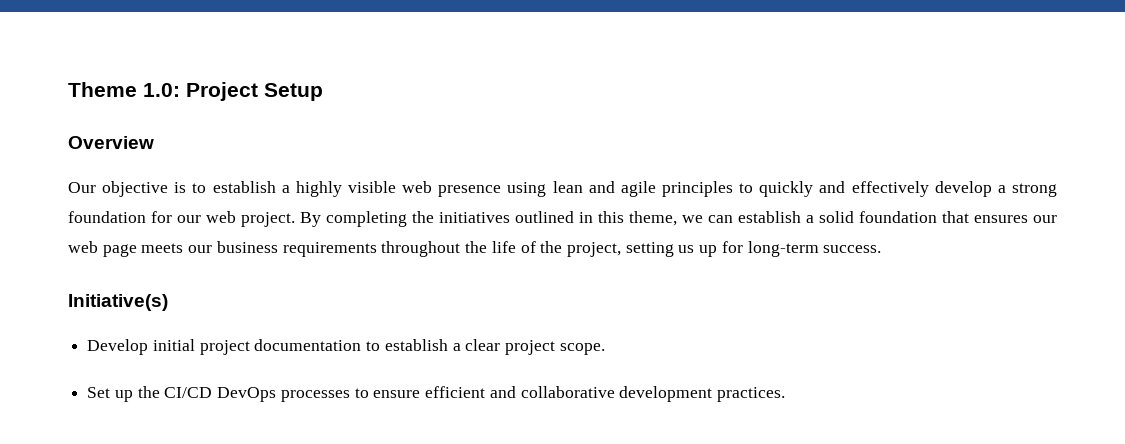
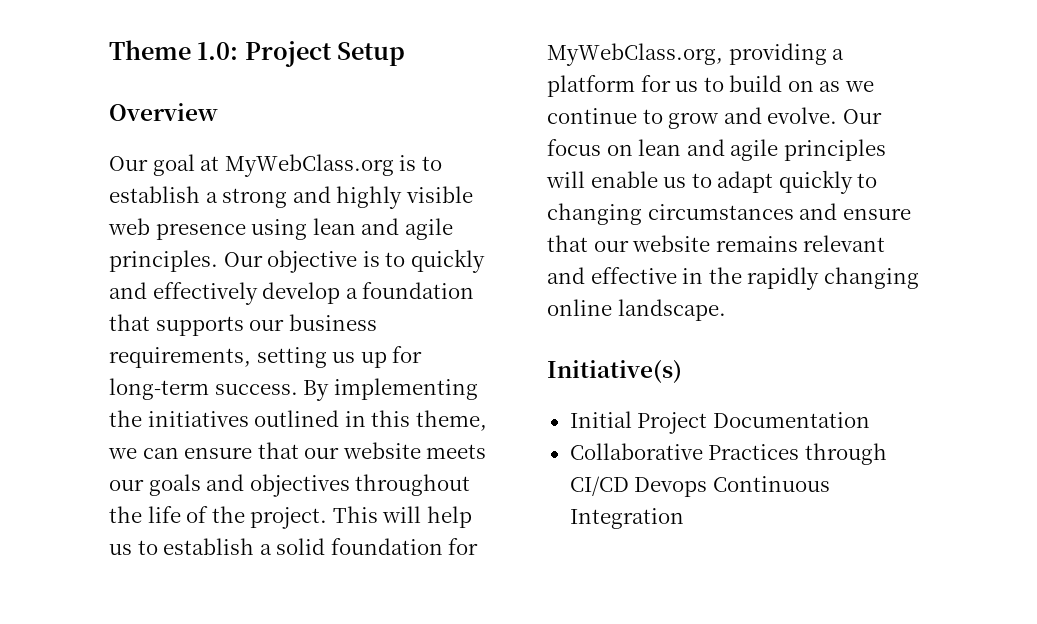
[102,181,169,197] objective -> [152,154,394,177] goal at MyWebClass.org
(290, 189) none -> [222,186,331,208] strong and
[662,181,733,197] principles -> [109,250,380,273] principles. Our objective is
[1011,183,1057,197] [68,211,407,227] strong foundation for our web project. By completing -> [362,282,475,299] [109,314,377,336] [109,346,423,368] [109,378,478,401] foundation that supports our business requirements, setting us up for long-term success. By implementing
[738,211,1057,223] [68,241,377,257] establish a solid foundation that ensures our web page meets our business requirements -> [184,442,487,459] [109,474,350,497] ensure that our website meets our goals and objectives
[566,241,882,257] [68,294,168,311] [87,339,605,355] [87,386,785,402] project, setting us up for long-term success. // Initiative(s) // Develop initial project documentation to establish a clear project scope. // Set up the CI/CD DevOps processes to ensure efficient and collaborative development practices. -> [250,506,472,529] [109,538,479,555] [547,43,845,66] [547,75,874,97] [547,107,882,129] [547,139,886,161] [546,170,878,194] [547,203,911,225] [547,235,886,252] [547,267,919,290] [547,299,726,321] [547,359,682,383] [569,411,870,434] [569,443,887,465] [569,476,830,497] [569,508,684,529] project. This will help us to establish a solid foundation for MyWebClass.org, providing a platform for us to build on as we continue to grow and evolve. Our focus on lean and agile principles will enable us to adapt quickly to changing circumstances and ensure that our website remains relevant and effective in the rapidly changing online landscape. // Initiative(s) // Initial Project Documentation // Collaborative Practices through CI/CD Devops Continuous Integration

